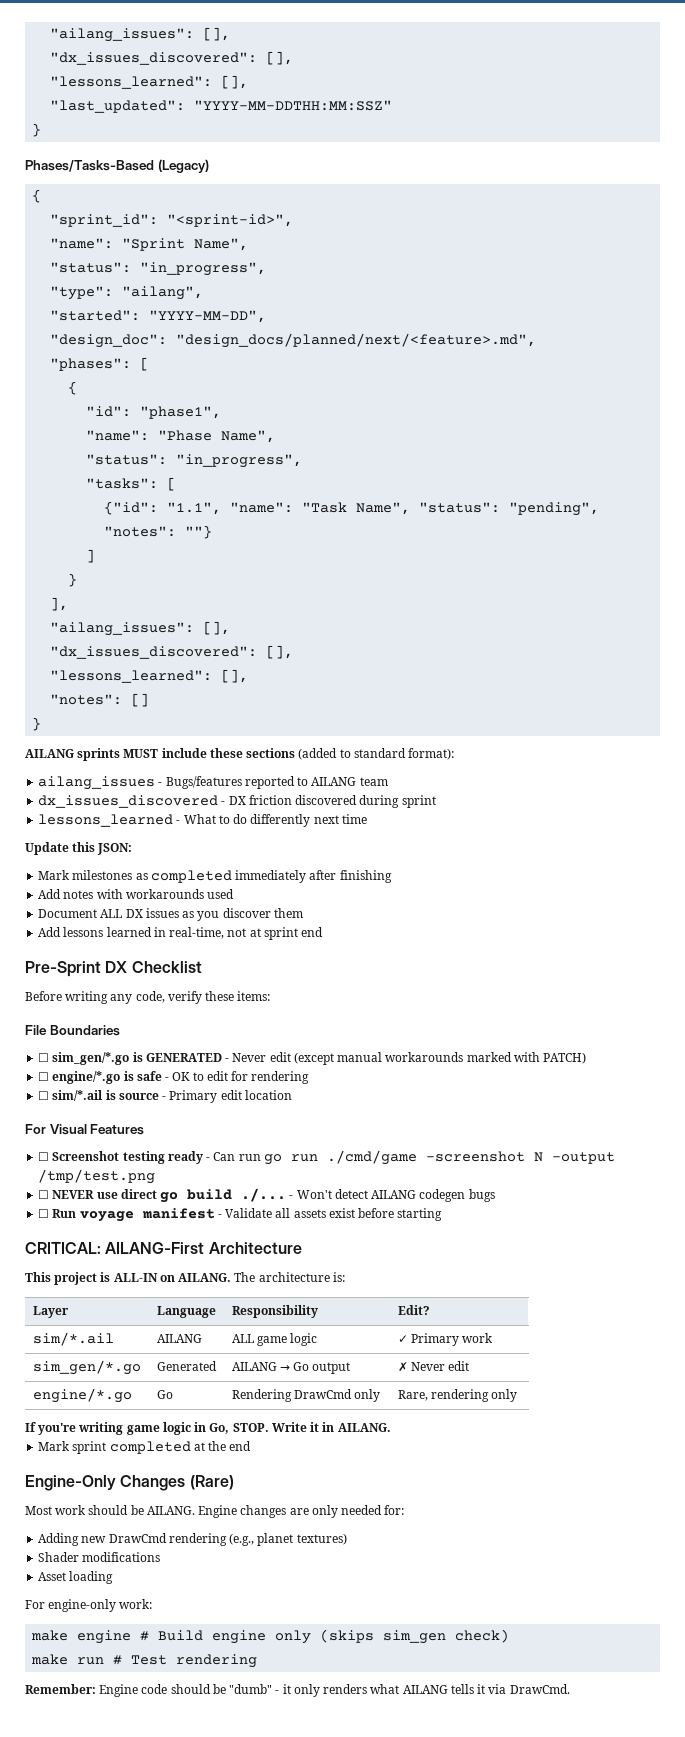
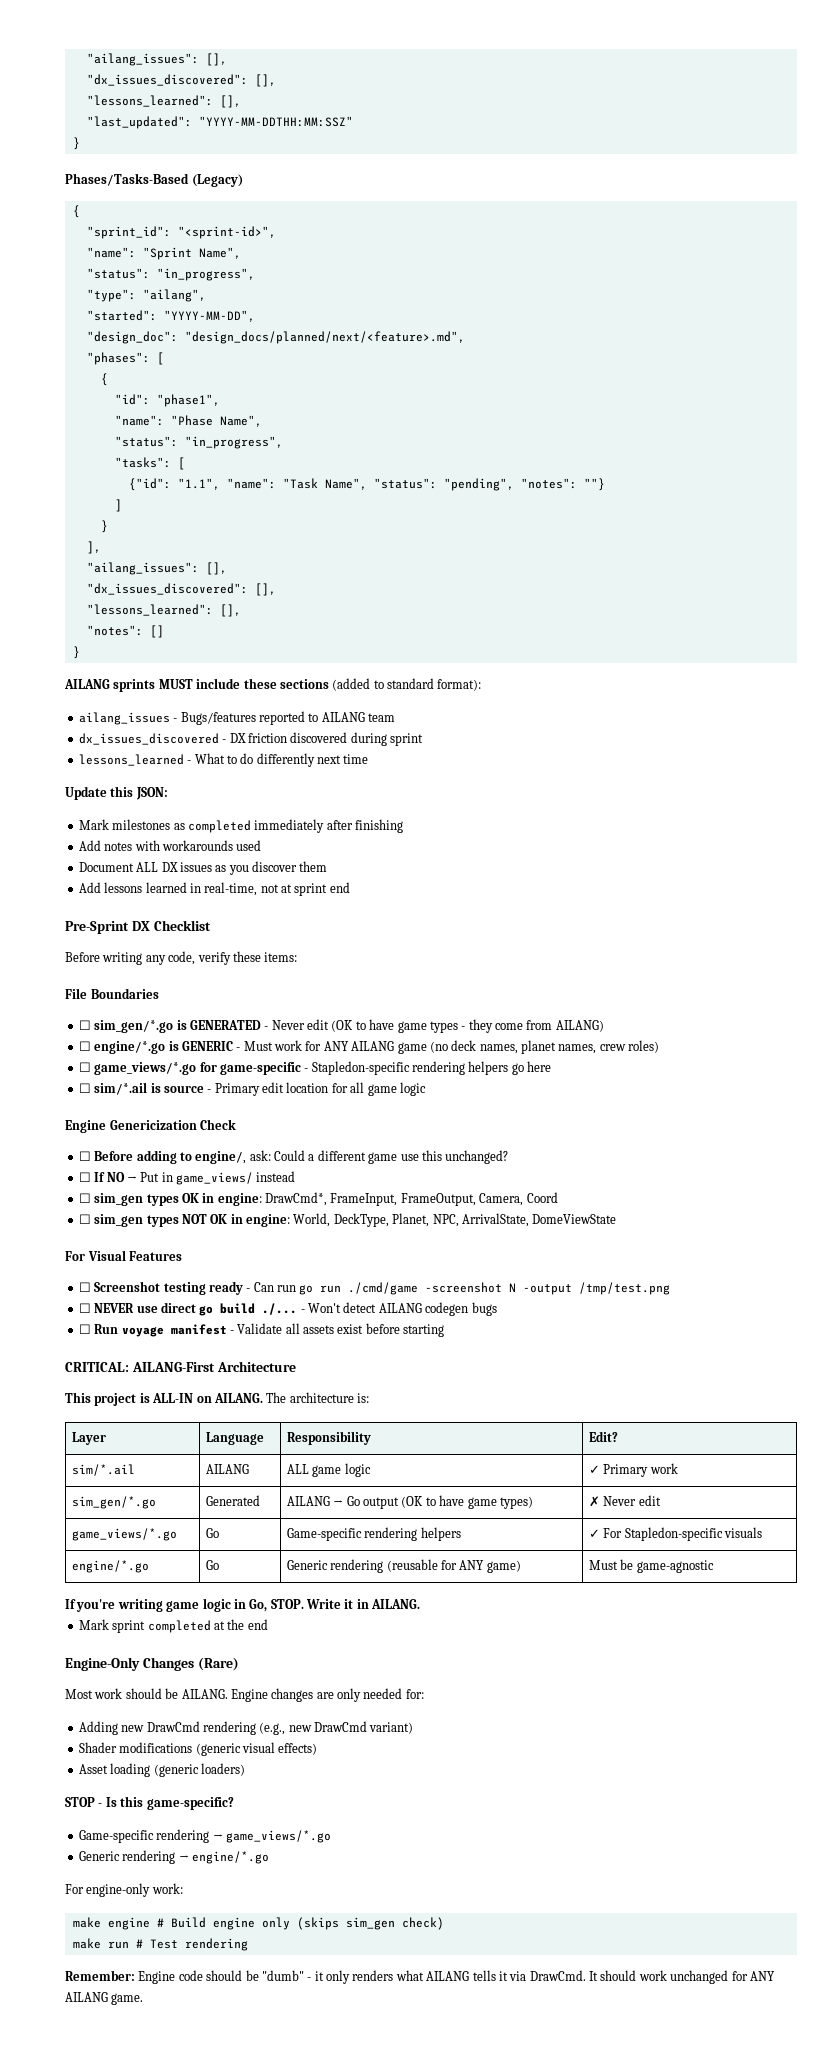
[293,1052,587,1065] [38,1071,310,1084] (except manual workarounds marked with PATCH) // ☐ engine/*.go is safe - OK to edit for rendering -> [331,1019,604,1033] [78,1040,660,1054] [78,1061,552,1075] (OK to have game types - they come from AILANG) // ☐ engine/*.go is GENERIC - Must work for ANY AILANG game (no deck names, planet names, crew roles) // ☐ game_views/*.go for game-specific - Stapledon-specific rendering helpers go here
(292, 1095) none -> [331,1082,426,1096] [65,1119,237,1133] [78,1150,509,1164] [78,1171,296,1185] [78,1192,558,1206] [78,1213,617,1227] for all game logic // Engine Genericization Check // ☐ Before adding to engine/, ask: Could a different game use this unchanged? // ☐ If NO → Put in game_views/ instead // ☐ sim_gen types OK in engine: DrawCmd*, FrameInput, FrameOutput, Camera, Coord // ☐ sim_gen types NOT OK in engine: World, DeckType, Planet, NPC, ArrivalState, DomeViewState
[397,1361,470,1372] [32,1388,132,1403] [156,1390,173,1399] [231,1389,381,1402] [397,1389,518,1402] | ✗ Never edit // engine/*.go | Go | Rendering DrawCmd only | Rare, rendering only -> [401,1495,533,1509] [588,1495,661,1507] [71,1528,177,1541] [205,1528,219,1538] [286,1527,461,1541] [588,1527,763,1541] [71,1560,149,1573] [205,1560,219,1570] [286,1559,521,1573] [588,1559,714,1573] (OK to have game types) | ✗ Never edit // game_views/*.go | Go | Game-specific rendering helpers | ✓ For Stapledon-specific visuals // engine/*.go | Go | Generic rendering (reusable for ANY game) | Must be game-agnostic
[257,1533,347,1546] planet textures) -> [288,1721,414,1734] new DrawCmd variant)
(161, 1557) none -> [195,1742,318,1756] (generic visual effects)
(114, 1577) none -> [153,1763,245,1777] [65,1796,234,1810] [78,1829,331,1843] [78,1850,269,1864] (generic loaders) // STOP - Is this game-specific? // Game-specific rendering → game_views/*.go // Generic rendering → engine/*.go
(570, 1689) none -> [589,1970,775,1984] [65,1992,144,2005] It should work unchanged for ANY AILANG game.

